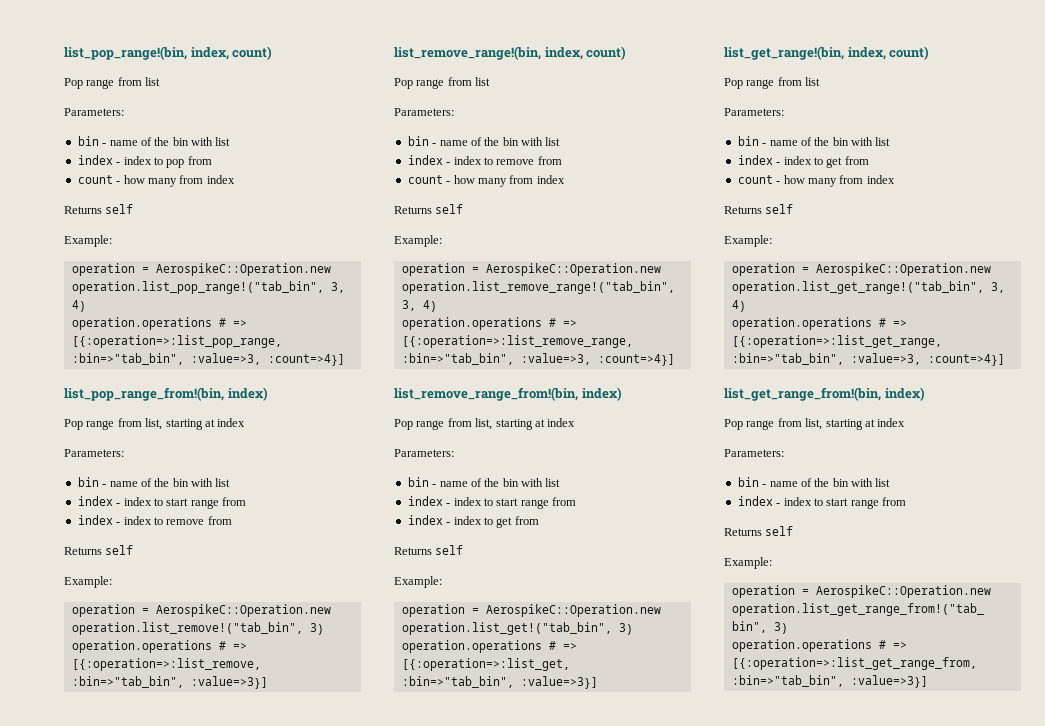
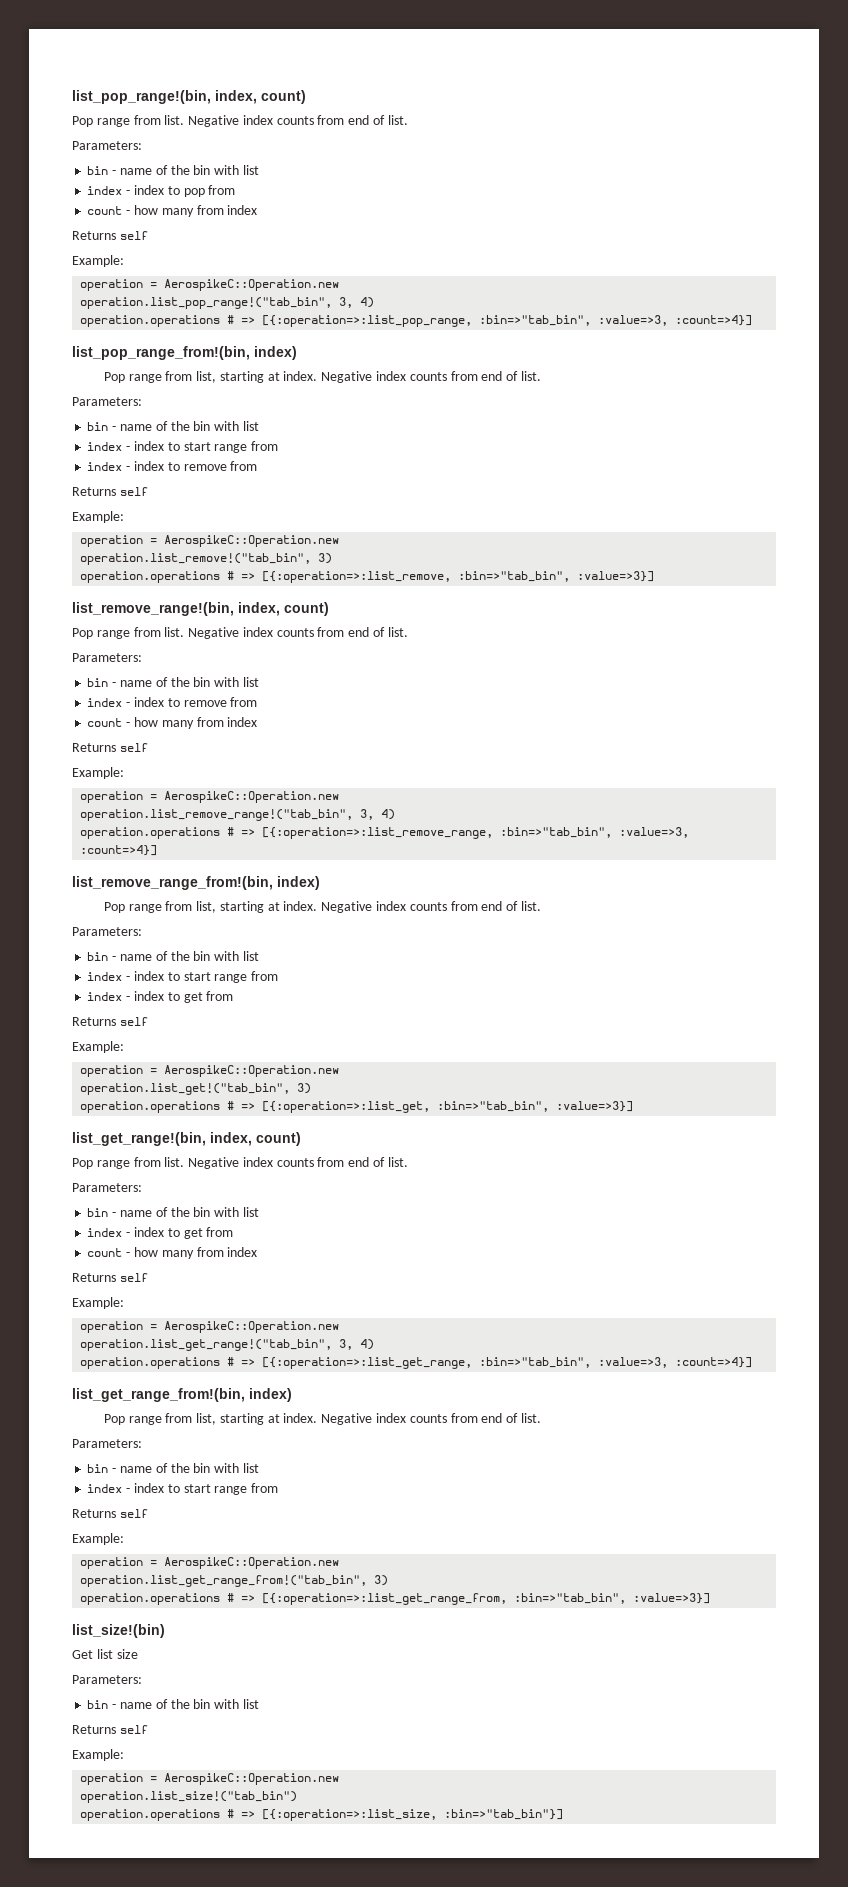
[145,77,161,86] list -> [164,115,408,127] list. Negative index counts from end of list.
[217,418,246,427] index -> [283,371,541,383] index. Negative index counts from end of list.
[475,77,491,86] list -> [164,627,408,639] list. Negative index counts from end of list.
[547,418,576,427] index -> [283,901,541,913] index. Negative index counts from end of list.
[805,77,821,86] list -> [164,1157,408,1169] list. Negative index counts from end of list.
[877,418,906,427] index -> [283,1413,541,1425] index. Negative index counts from end of list.
(928, 681) none -> [72,1624,165,1638] [72,1649,138,1659] [72,1675,142,1684] [87,1699,259,1709] [72,1725,148,1734] [72,1749,124,1761] [80,1773,340,1785] [80,1791,298,1803] [80,1809,564,1821] // list_size!(bin) // Get list size // Parameters: // bin - name of the bin with list // Returns self // Example: // operation = AerospikeC::Operation.new // operation.list_size!("tab_bin") // operation.operations # => [{:operation=>:list_size, :bin=>"tab_bin"}]

